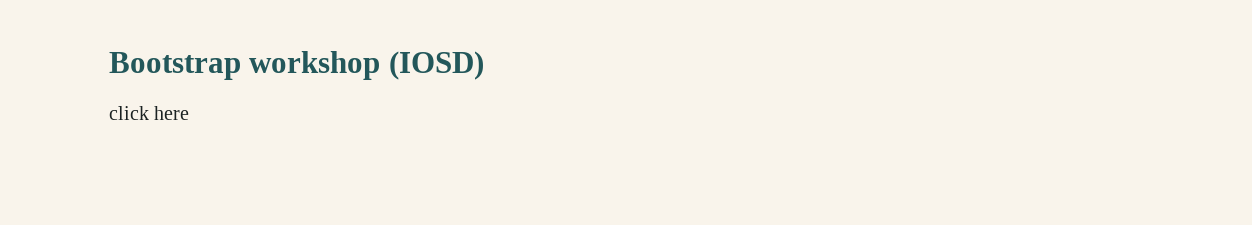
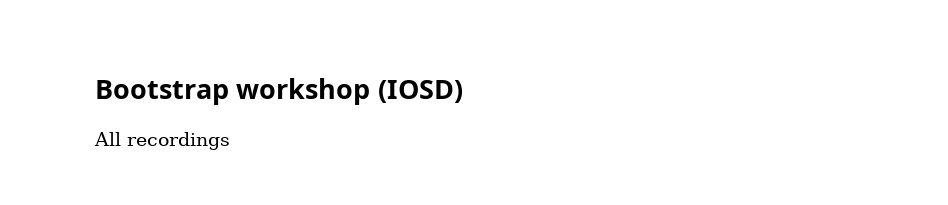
[109,106,190,120] click here -> [94,132,230,150] All recordings

